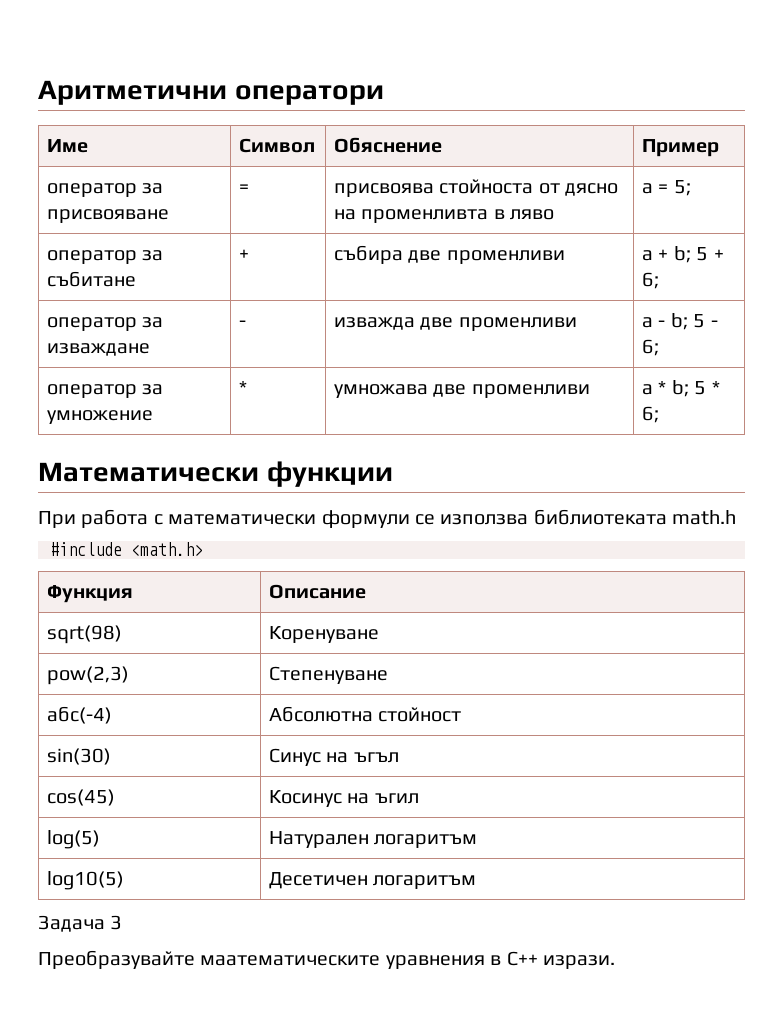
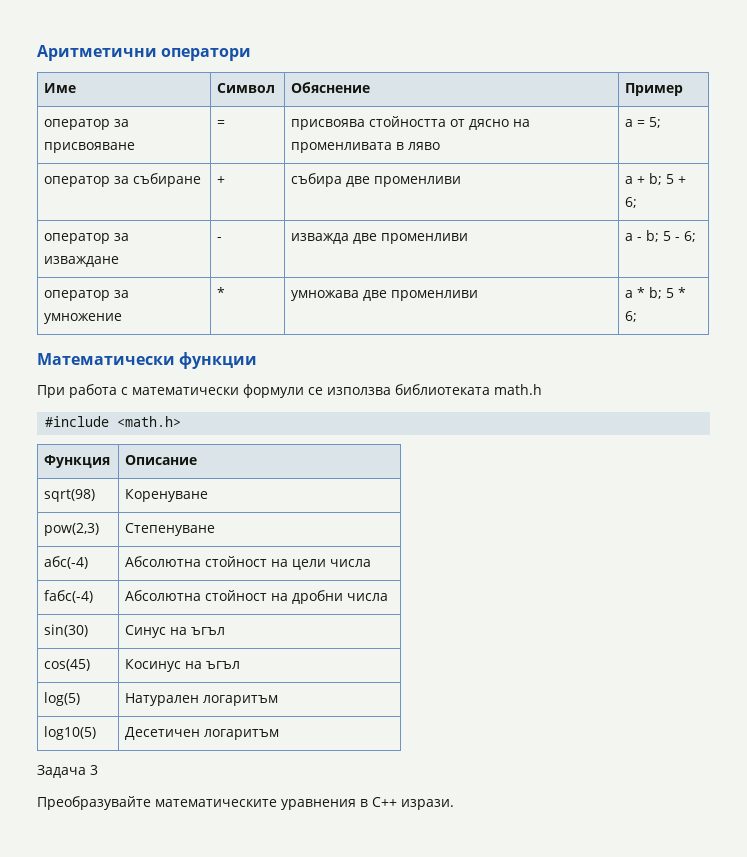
[439,179,534,194] стойноста -> [369,116,447,127] стойността
[361,209,489,223] променливта -> [291,142,393,153] променливата
[47,271,137,287] събитане -> [133,173,202,187] събиране
(462, 714) none -> [271,559,372,570] [44,590,94,603] [125,590,389,604] на цели числа // fабс(-4) | Абсолютна стойност на дробни числа
[374,793,419,804] ъгил -> [206,661,241,669] ъгъл
[200,955,381,966] маатематическите -> [155,799,277,807] математическите

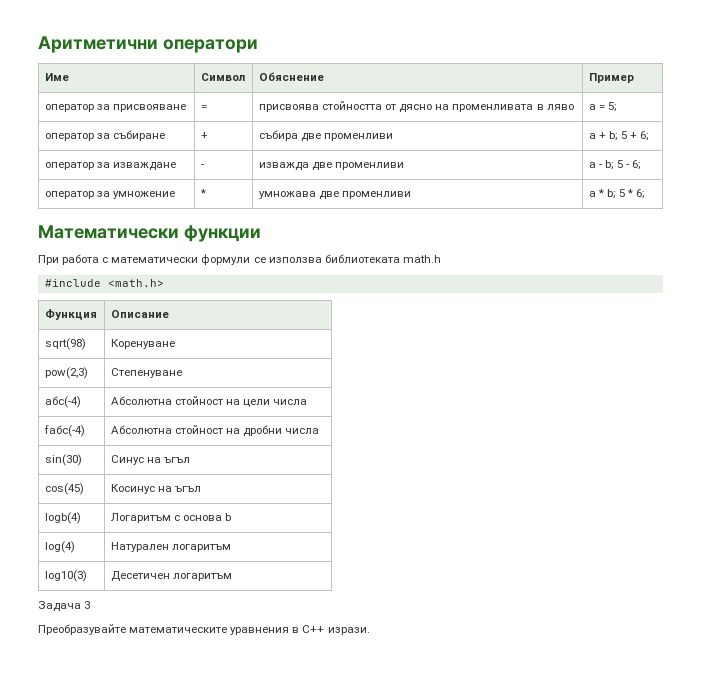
[44,692,81,706] log(5) -> [44,512,81,524] [110,513,232,523] [44,541,75,553] logb(4) | Логаритъм с основа b // log(4)
[44,726,97,740] log10(5) -> [44,570,87,582] log10(3)

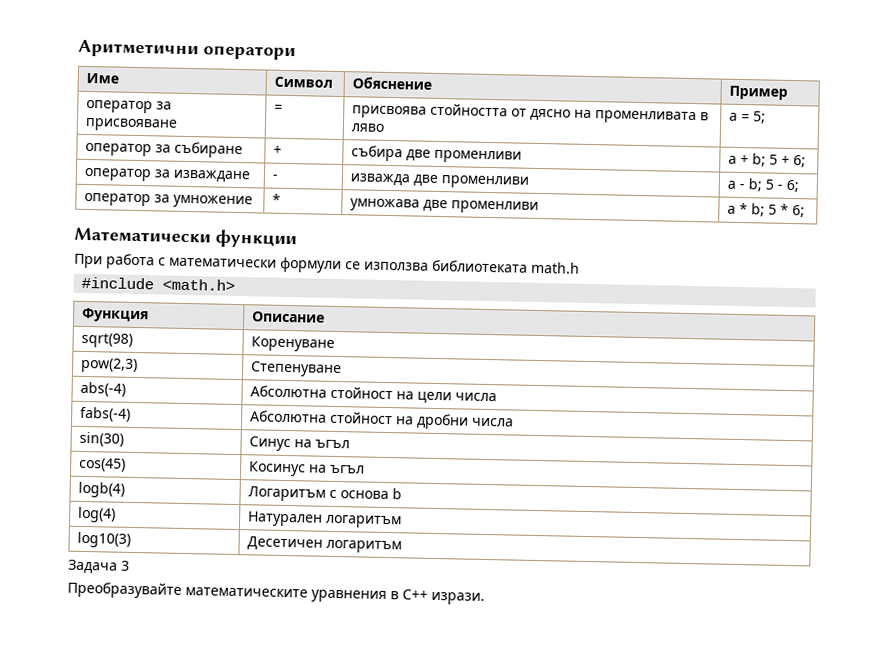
[44,396,81,408] абс(-4) -> [80,381,127,397] abs(-4)
[43,425,85,437] fабс(-4) -> [80,406,132,422] fabs(-4)

